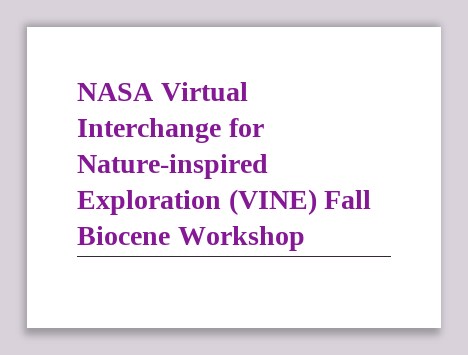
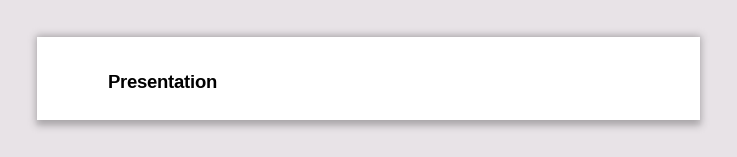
[77,82,248,101] [77,118,264,143] [77,154,268,179] [77,189,372,215] [77,226,305,251] NASA Virtual Interchange for Nature-inspired Exploration (VINE) Fall Biocene Workshop -> [108,75,217,88] Presentation

